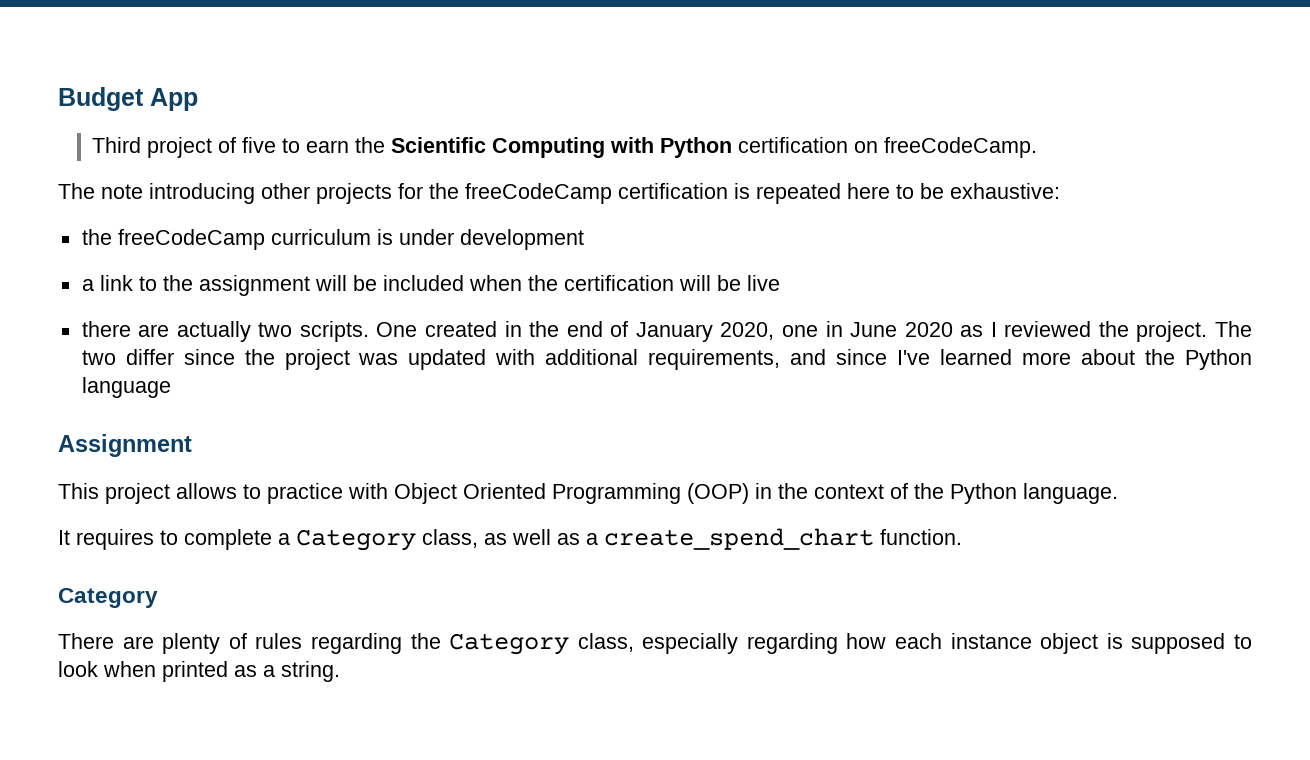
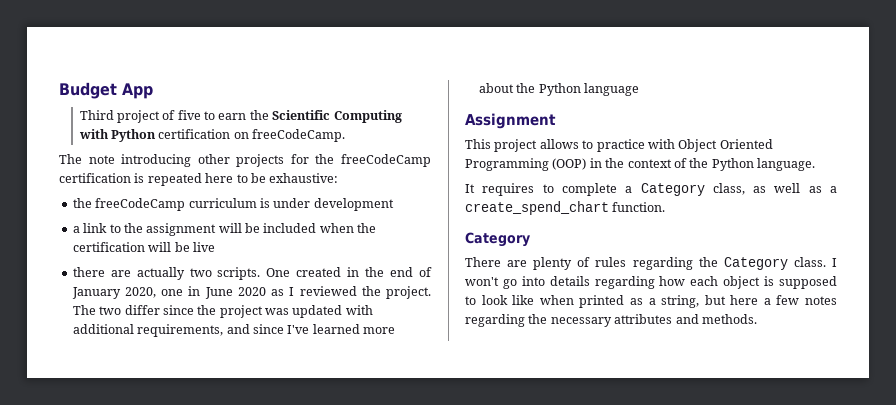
[577,633,739,654] class, especially -> [793,257,837,267] [465,276,590,289] class. I won't go into details
[950,633,1032,649] instance -> (719, 281) none
(98, 669) none -> [512,295,535,305] like
[281,661,340,682] string. -> [661,295,837,308] [465,314,757,327] string, but here a few notes regarding the necessary attributes and methods.

